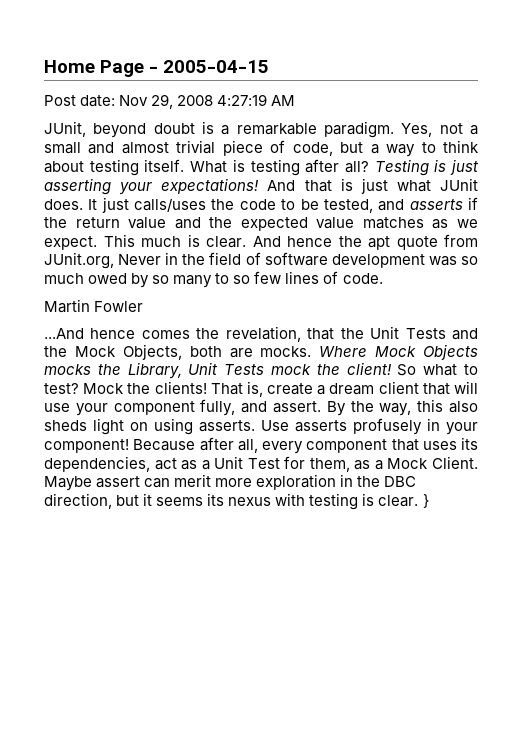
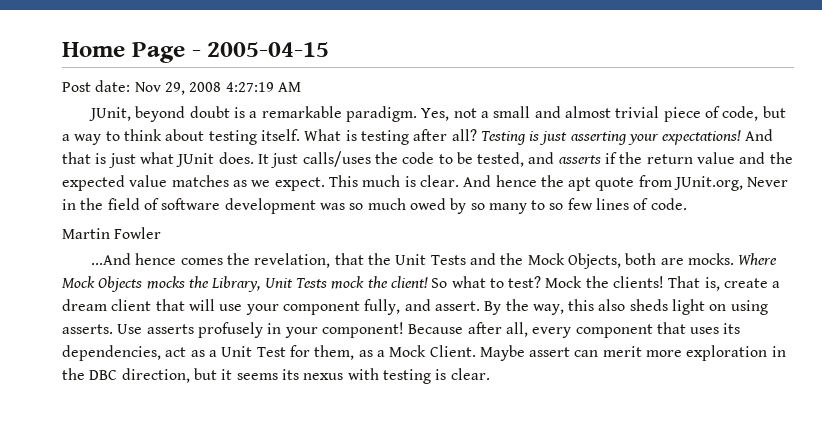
[422,494,429,508] } -> (490, 374) none

